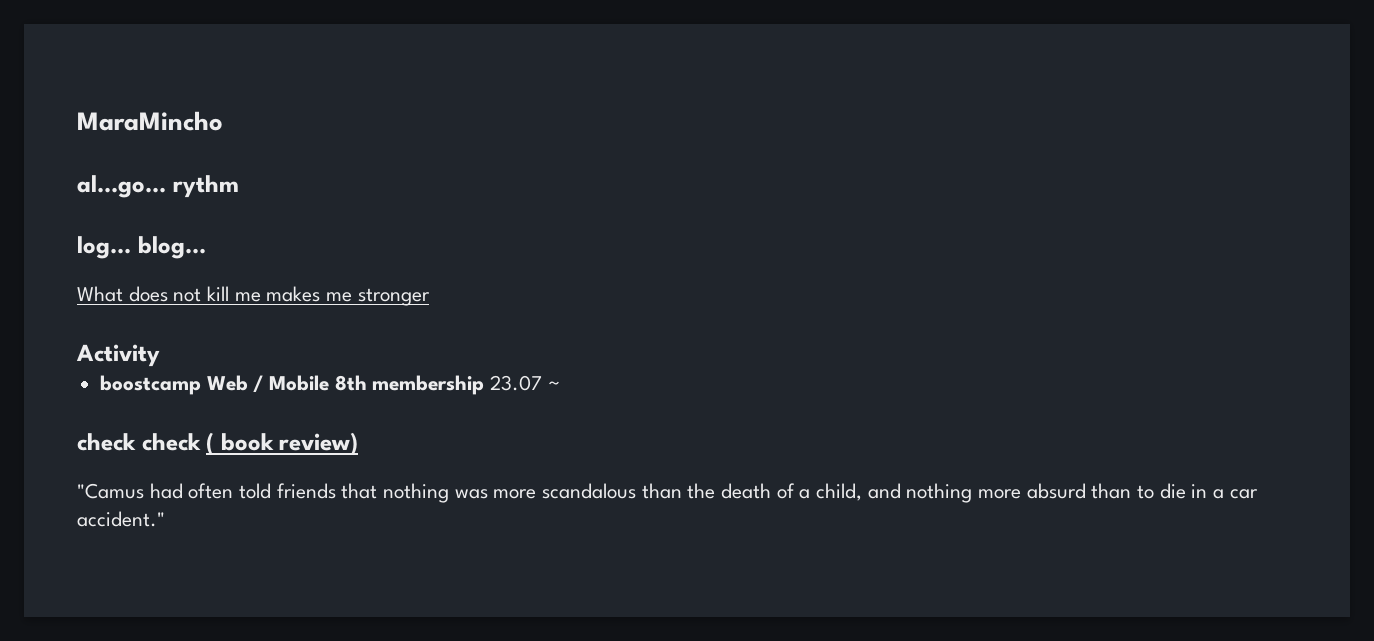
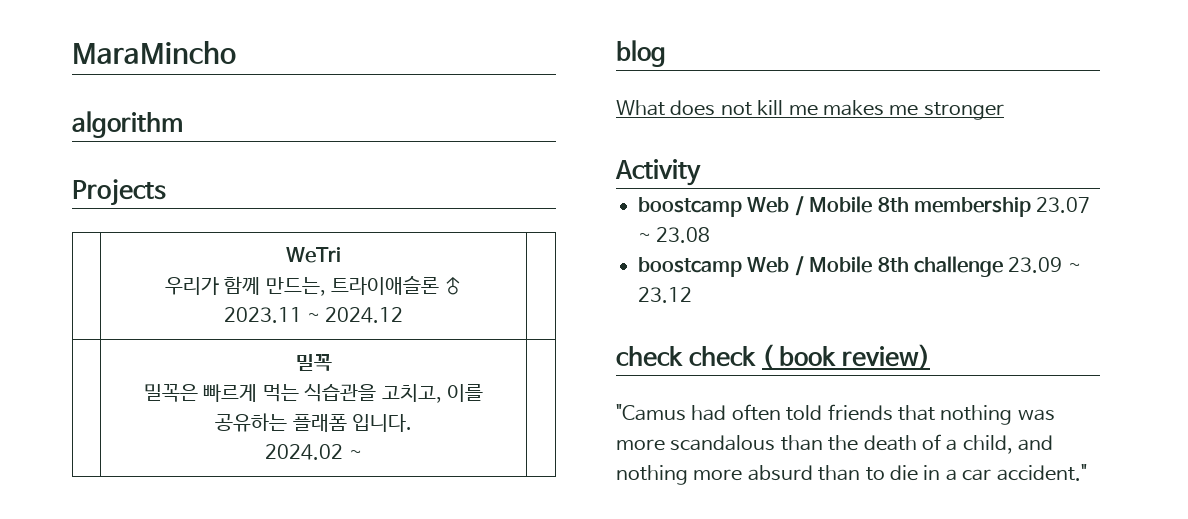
[77,175,239,198] [77,236,206,259] al...go... rythm // log... blog... -> [72,111,183,138] [72,179,166,206] [286,247,342,263] [164,276,463,296] [223,307,404,323] [295,354,332,371] [144,384,483,403] [215,413,412,432] [265,444,362,460] [616,40,666,67] algorithm // Projects // | WeTri // 우리가 함께 만드는, 트라이애슬론 ♂ // 2023.11 ~ 2024.12 | // | 밀꼭 // 밀꼭은 빠르게 먹는 식습관을 고치고, 이를 공유하는 플래폼 입니다. // 2024.02 ~ | // blog
(560, 385) none -> [656,227,711,243] [638,256,1081,277] [638,287,692,303] 23.08 // boostcamp Web / Mobile 8th challenge 23.09 ~ 23.12

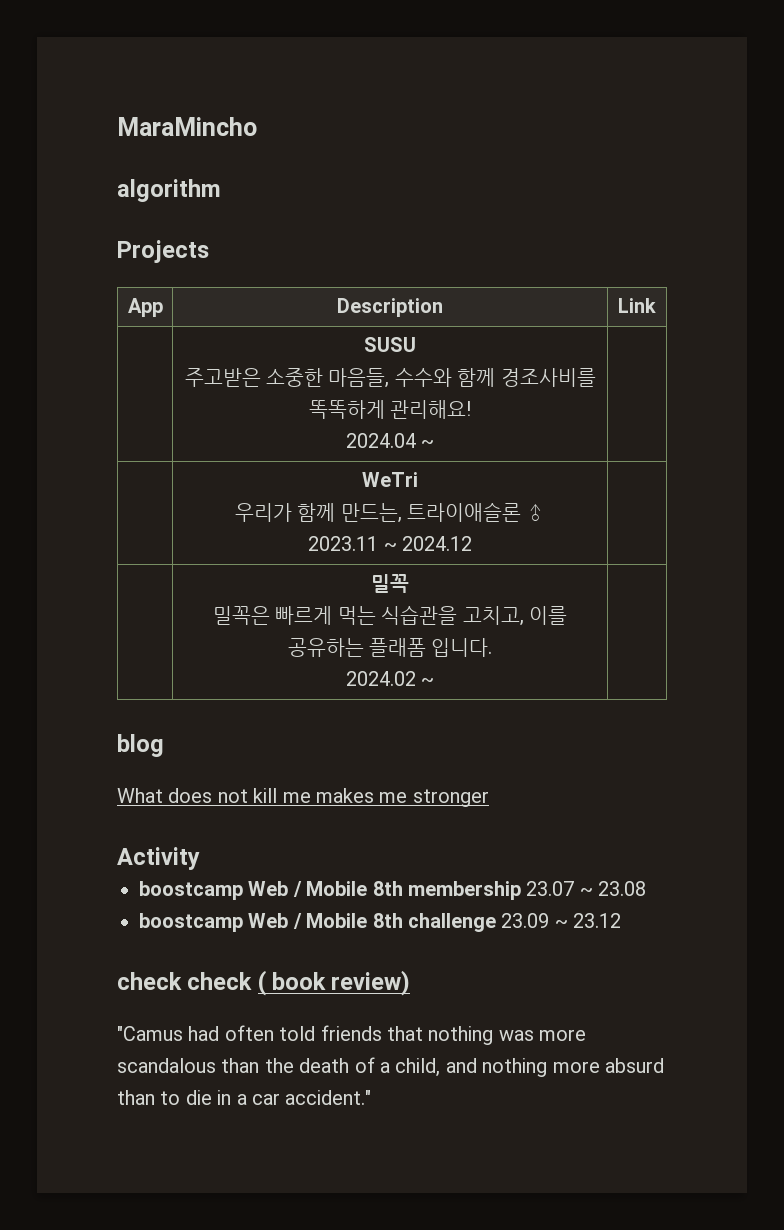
(166, 192) none -> [127,298,163,317] [337,298,443,317] [618,298,656,313] [364,337,416,352] [184,368,596,388] [308,400,472,419] [345,433,435,448] // App | Description | Link // | SUSU // 주고받은 소중한 마음들, 수수와 함께 경조사비를 똑똑하게 관리해요! // 2024.04 ~ |

